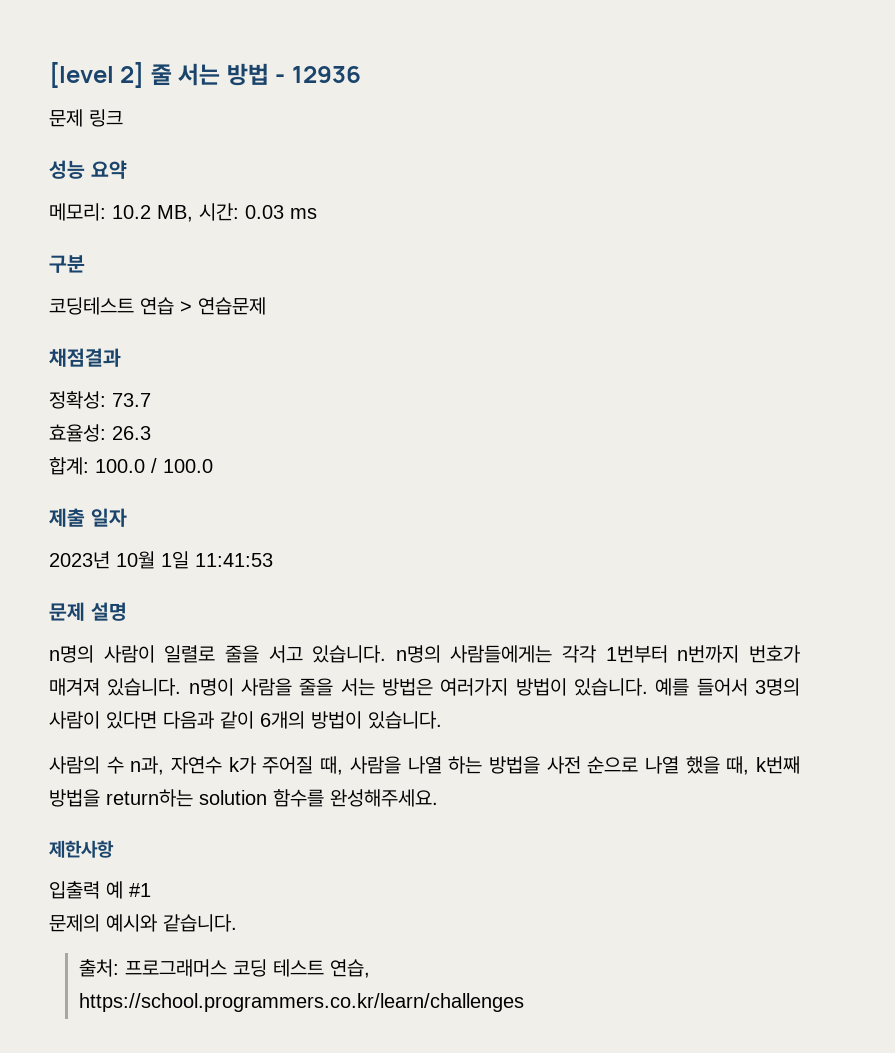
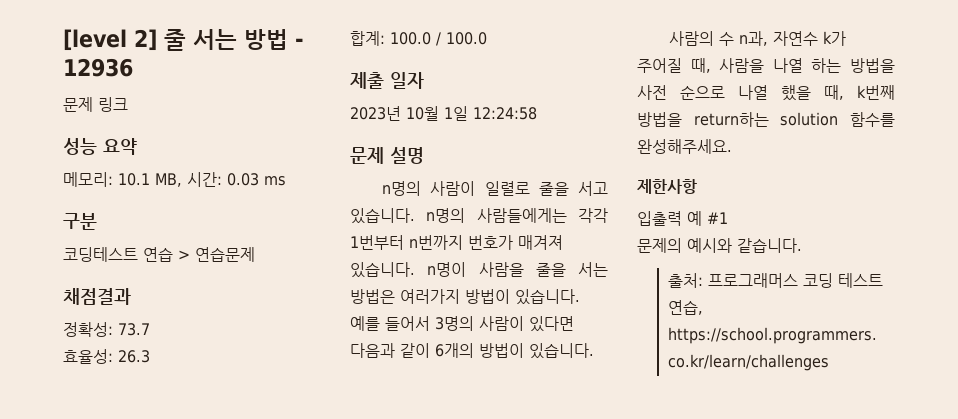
[112,205,151,219] 10.2 -> [118,173,150,186] 10.1
[195,553,273,567] 11:41:53 -> [473,107,537,120] 12:24:58

